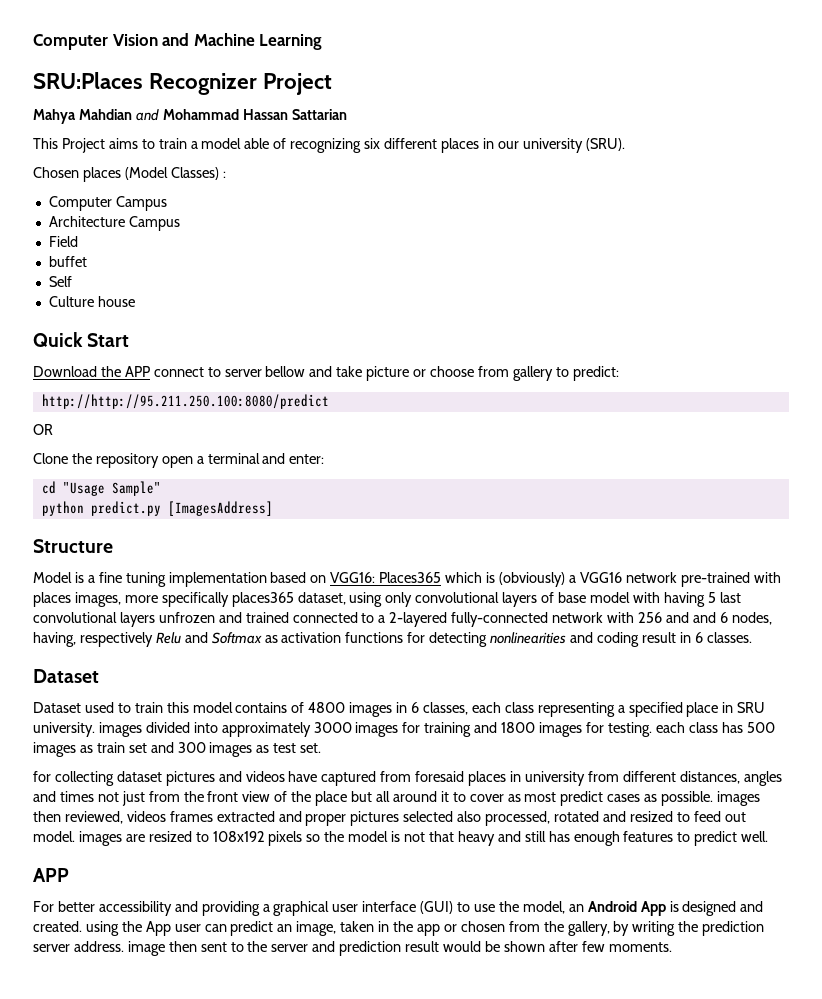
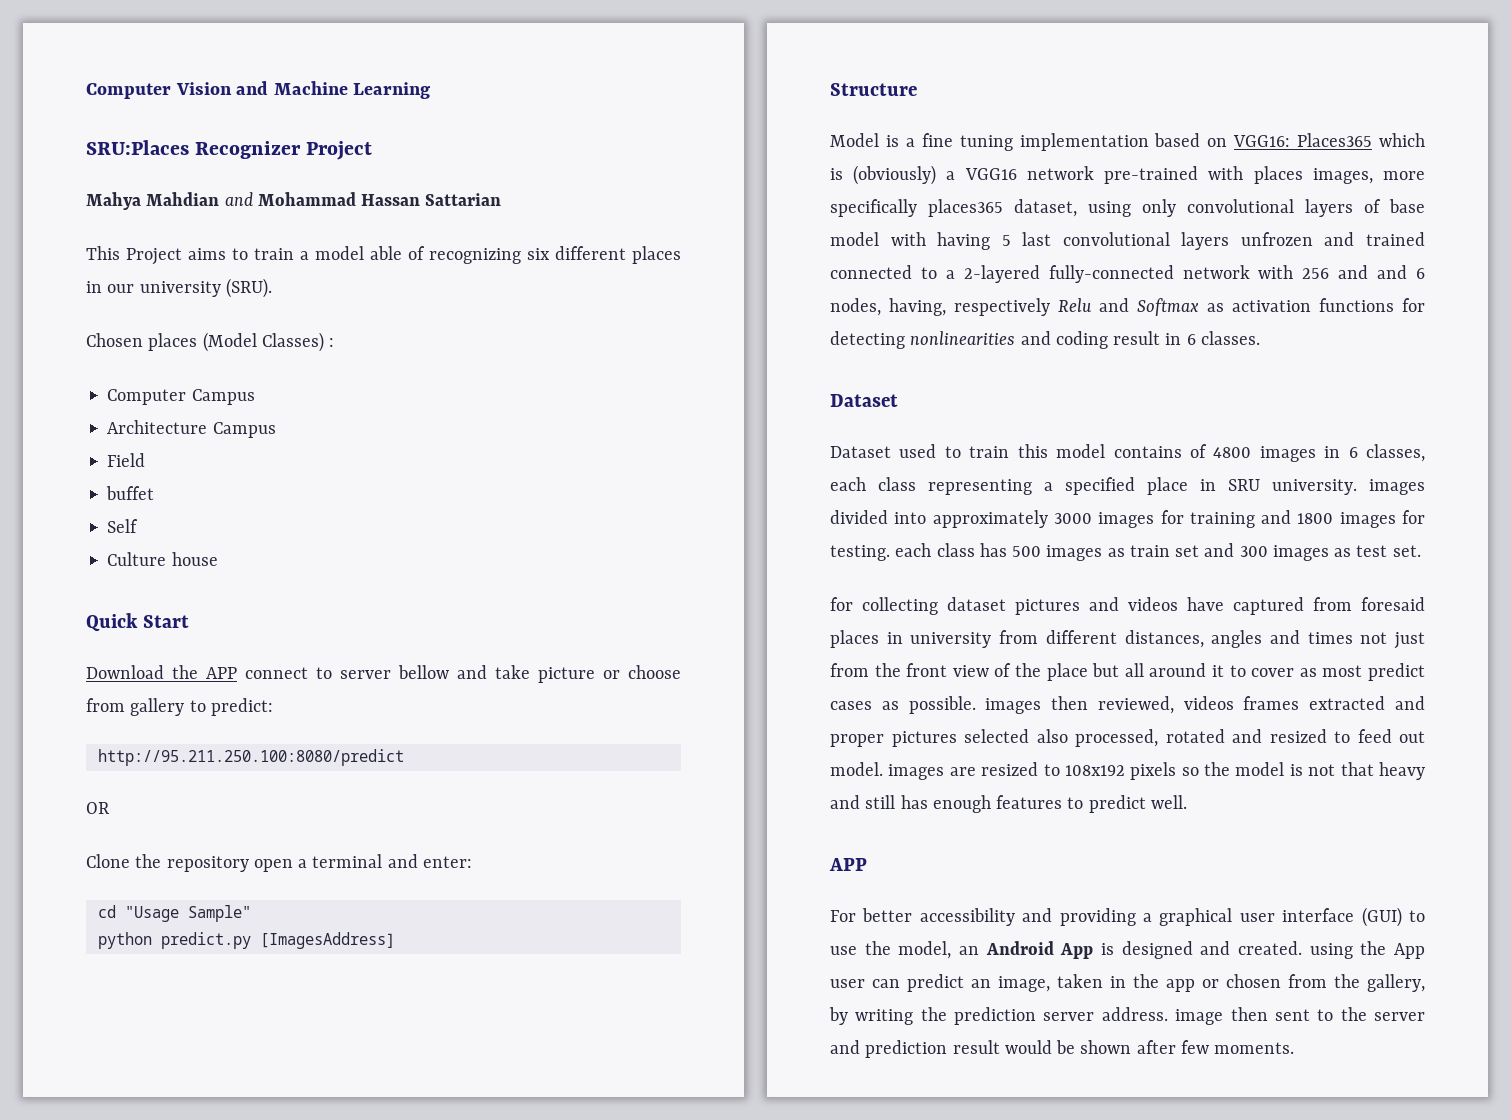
[41,394,329,409] http://http://95.211.250.100:8080/predict -> [97,749,404,766] http://95.211.250.100:8080/predict

